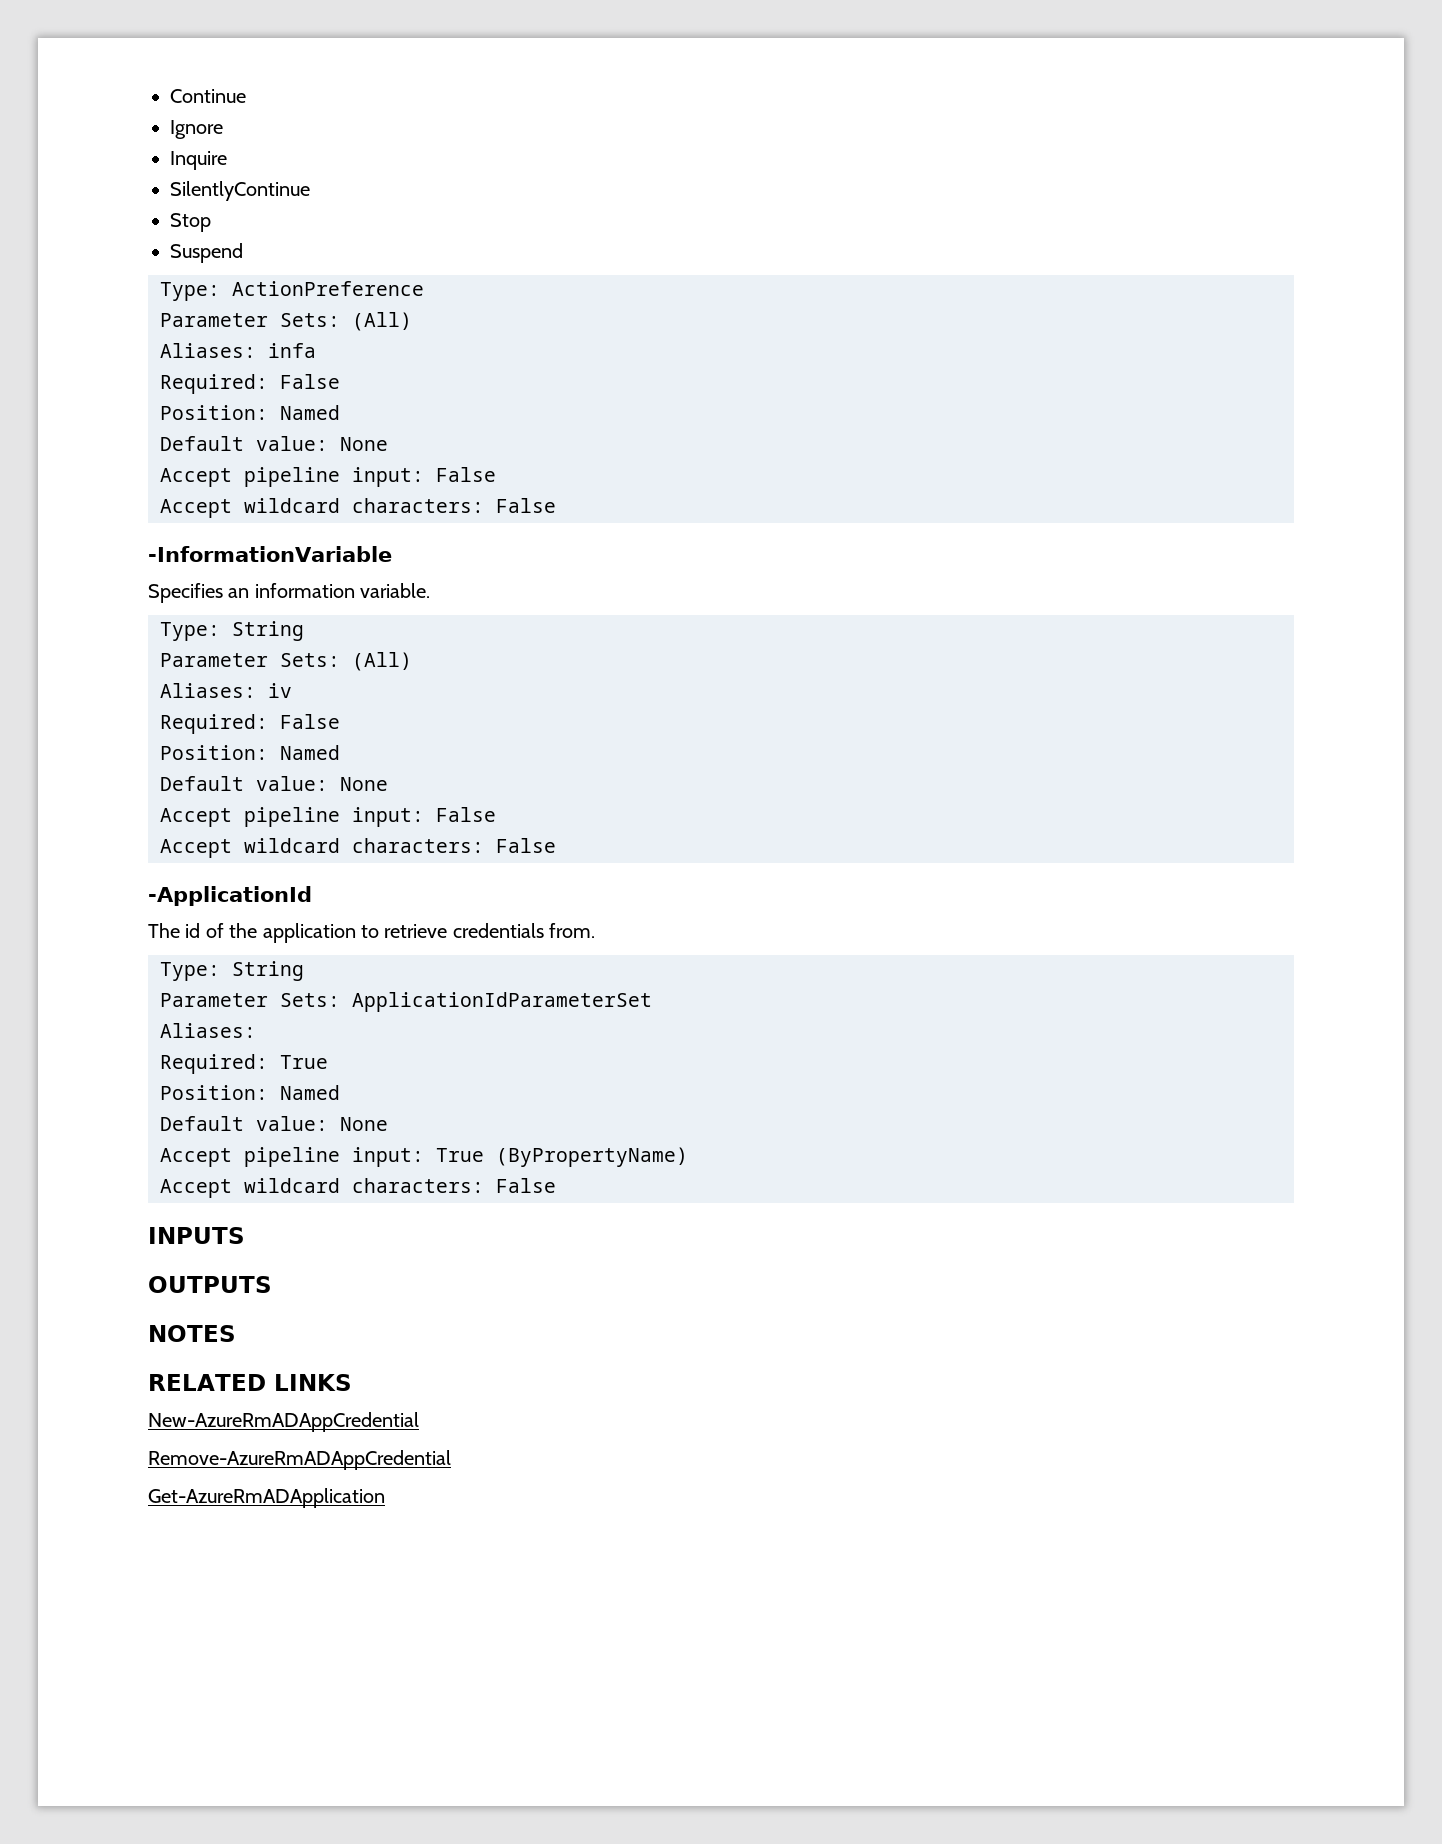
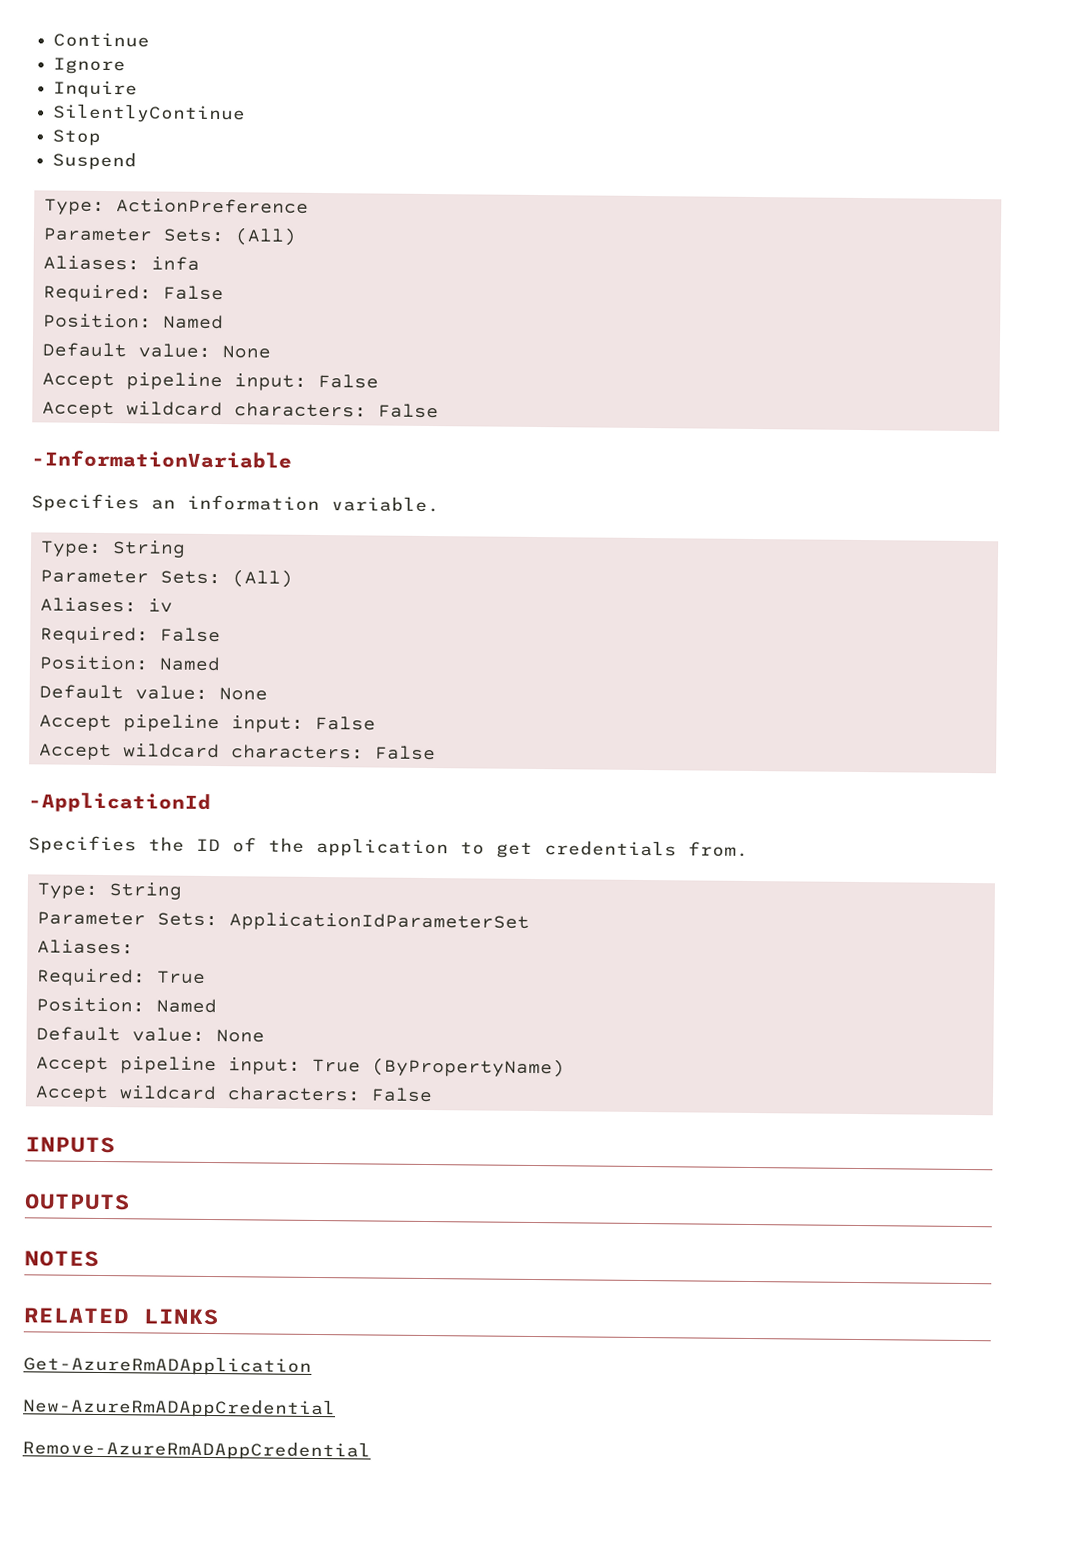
[148,923,201,938] The id -> [28,835,221,855] Specifies the ID
[384,924,448,938] retrieve -> [496,842,533,858] get
(352, 1382) none -> [23,1355,312,1376] // Get-AzureRmADApplication
[148,1488,385,1508] // Get-AzureRmADApplication -> (371, 1450) none

